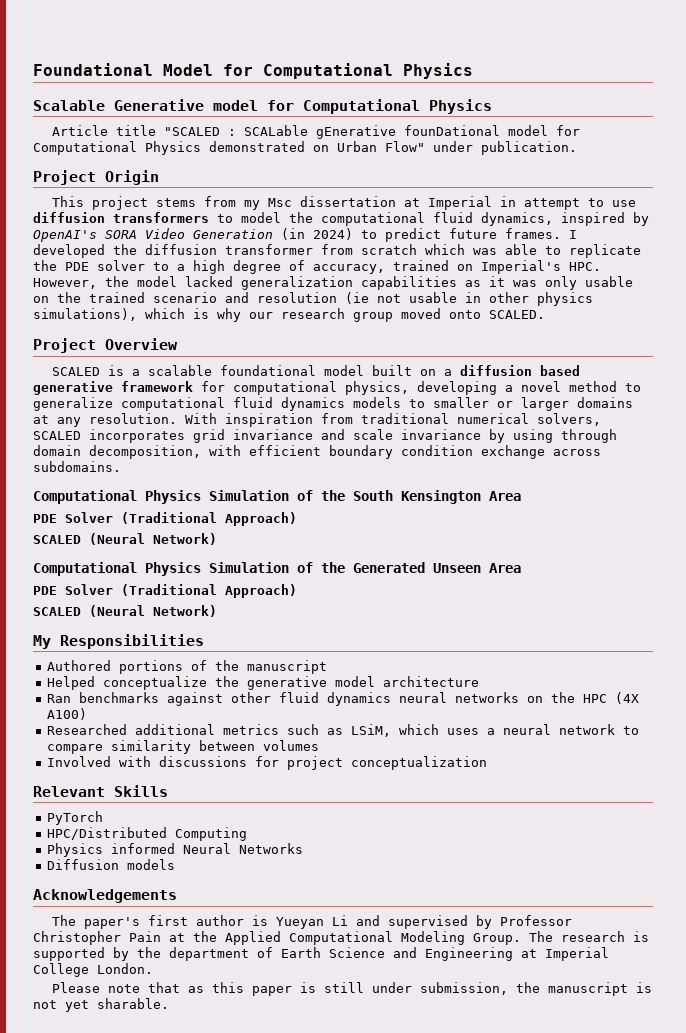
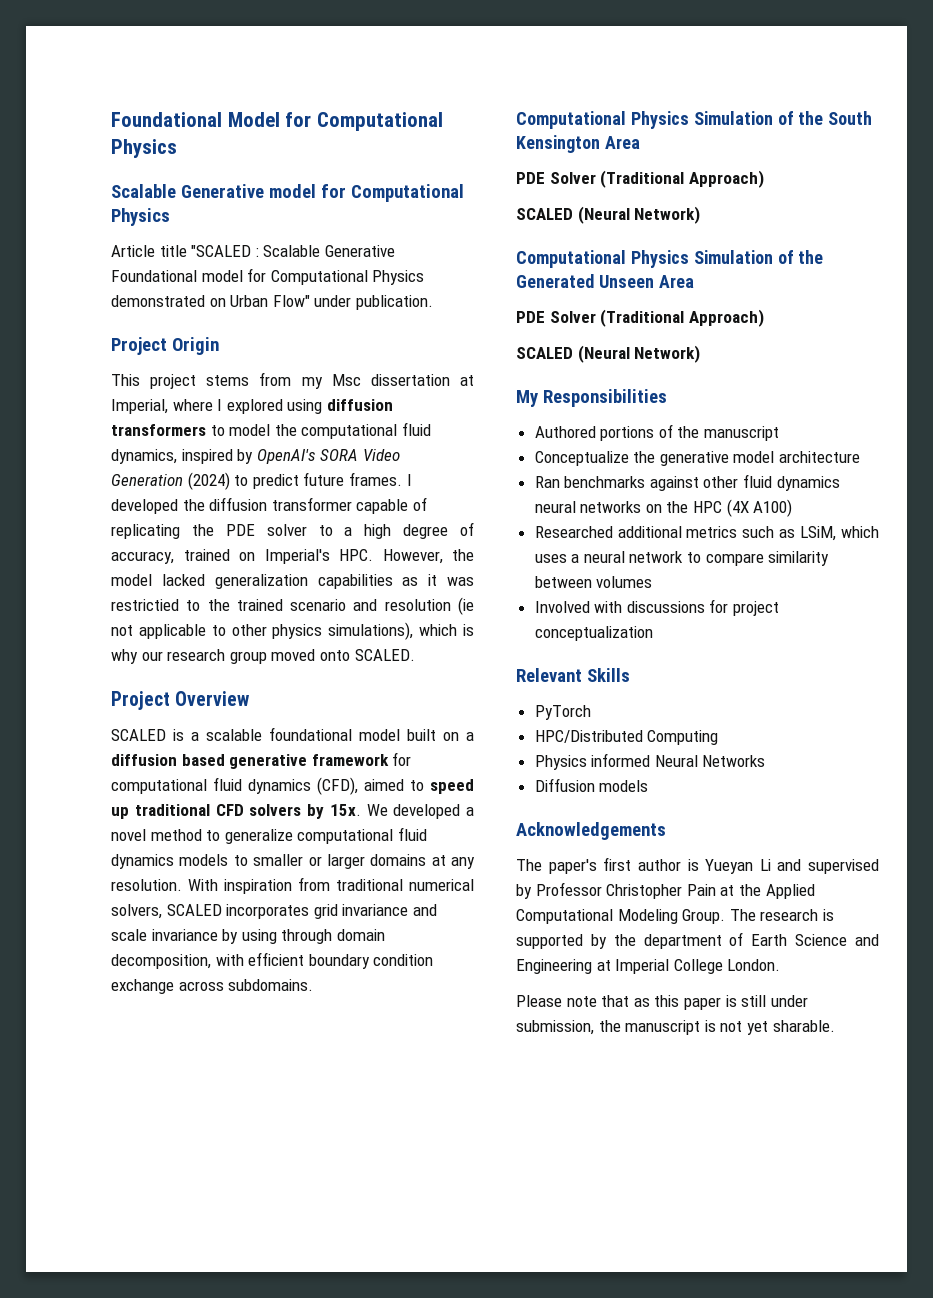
[244,125,501,139] SCALable gEnerative founDational -> [263,245,395,257] [111,270,197,282] Scalable Generative Foundational
[428,196,637,210] Imperial in attempt to use -> [111,399,323,414] Imperial, where I explored using
[281,228,353,240] (in 2024) -> [187,472,230,490] (2024)
[321,244,641,258] from scratch which was able to replicate -> [356,497,427,514] [111,524,180,539] capable of replicating
[545,276,633,290] [33,296,49,303] only usable on -> [111,599,201,611] restrictied to
[409,292,481,303] usable in -> [138,624,226,639] applicable to
[345,381,497,395] physics, developing -> [213,777,474,795] [111,804,461,819] fluid dynamics (CFD), aimed to speed up traditional CFD solvers by 15x. We developed
[47,676,208,690] Helped conceptualize -> [534,451,629,466] Conceptualize

